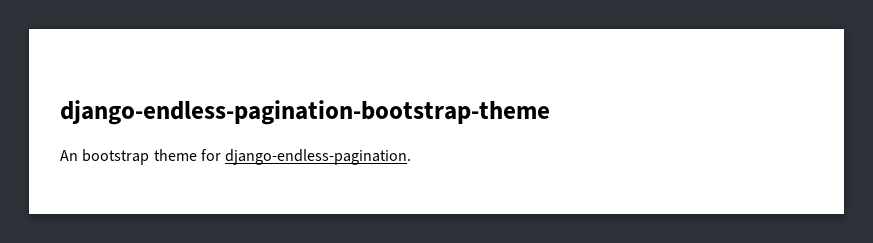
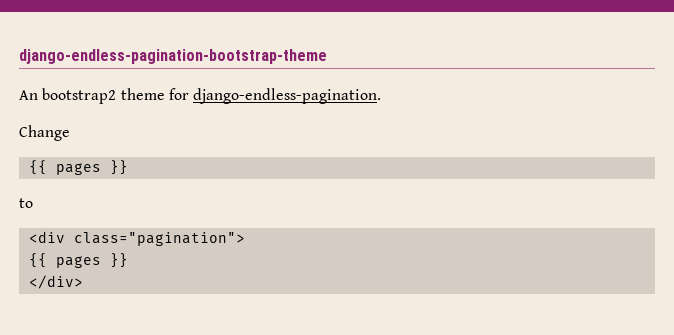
[82,149,150,165] bootstrap -> [42,88,117,104] bootstrap2
(412, 157) none -> [19,125,70,141] [28,160,128,175] [19,198,33,208] [28,231,245,246] [28,253,128,268] [28,275,83,289] // Change // {{ pages }} // to // <div class="pagination"> // {{ pages }} // </div>

